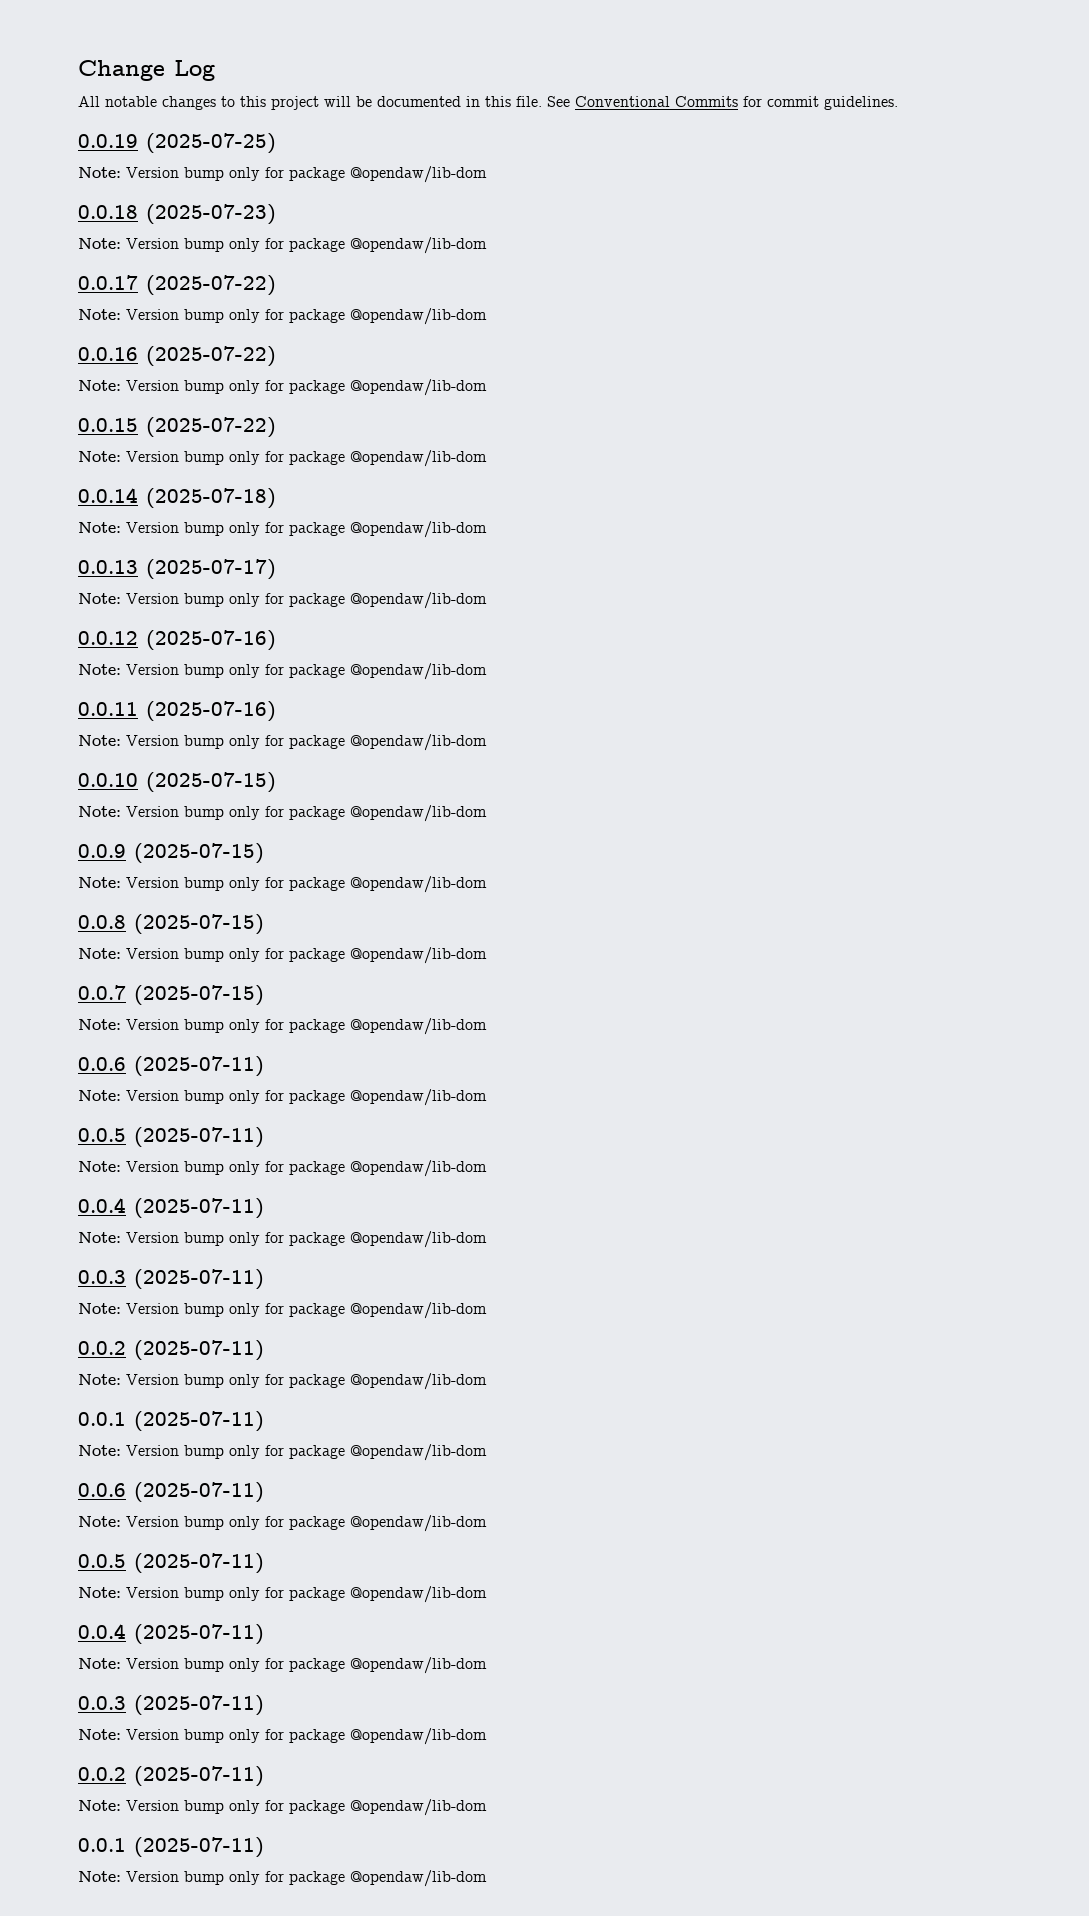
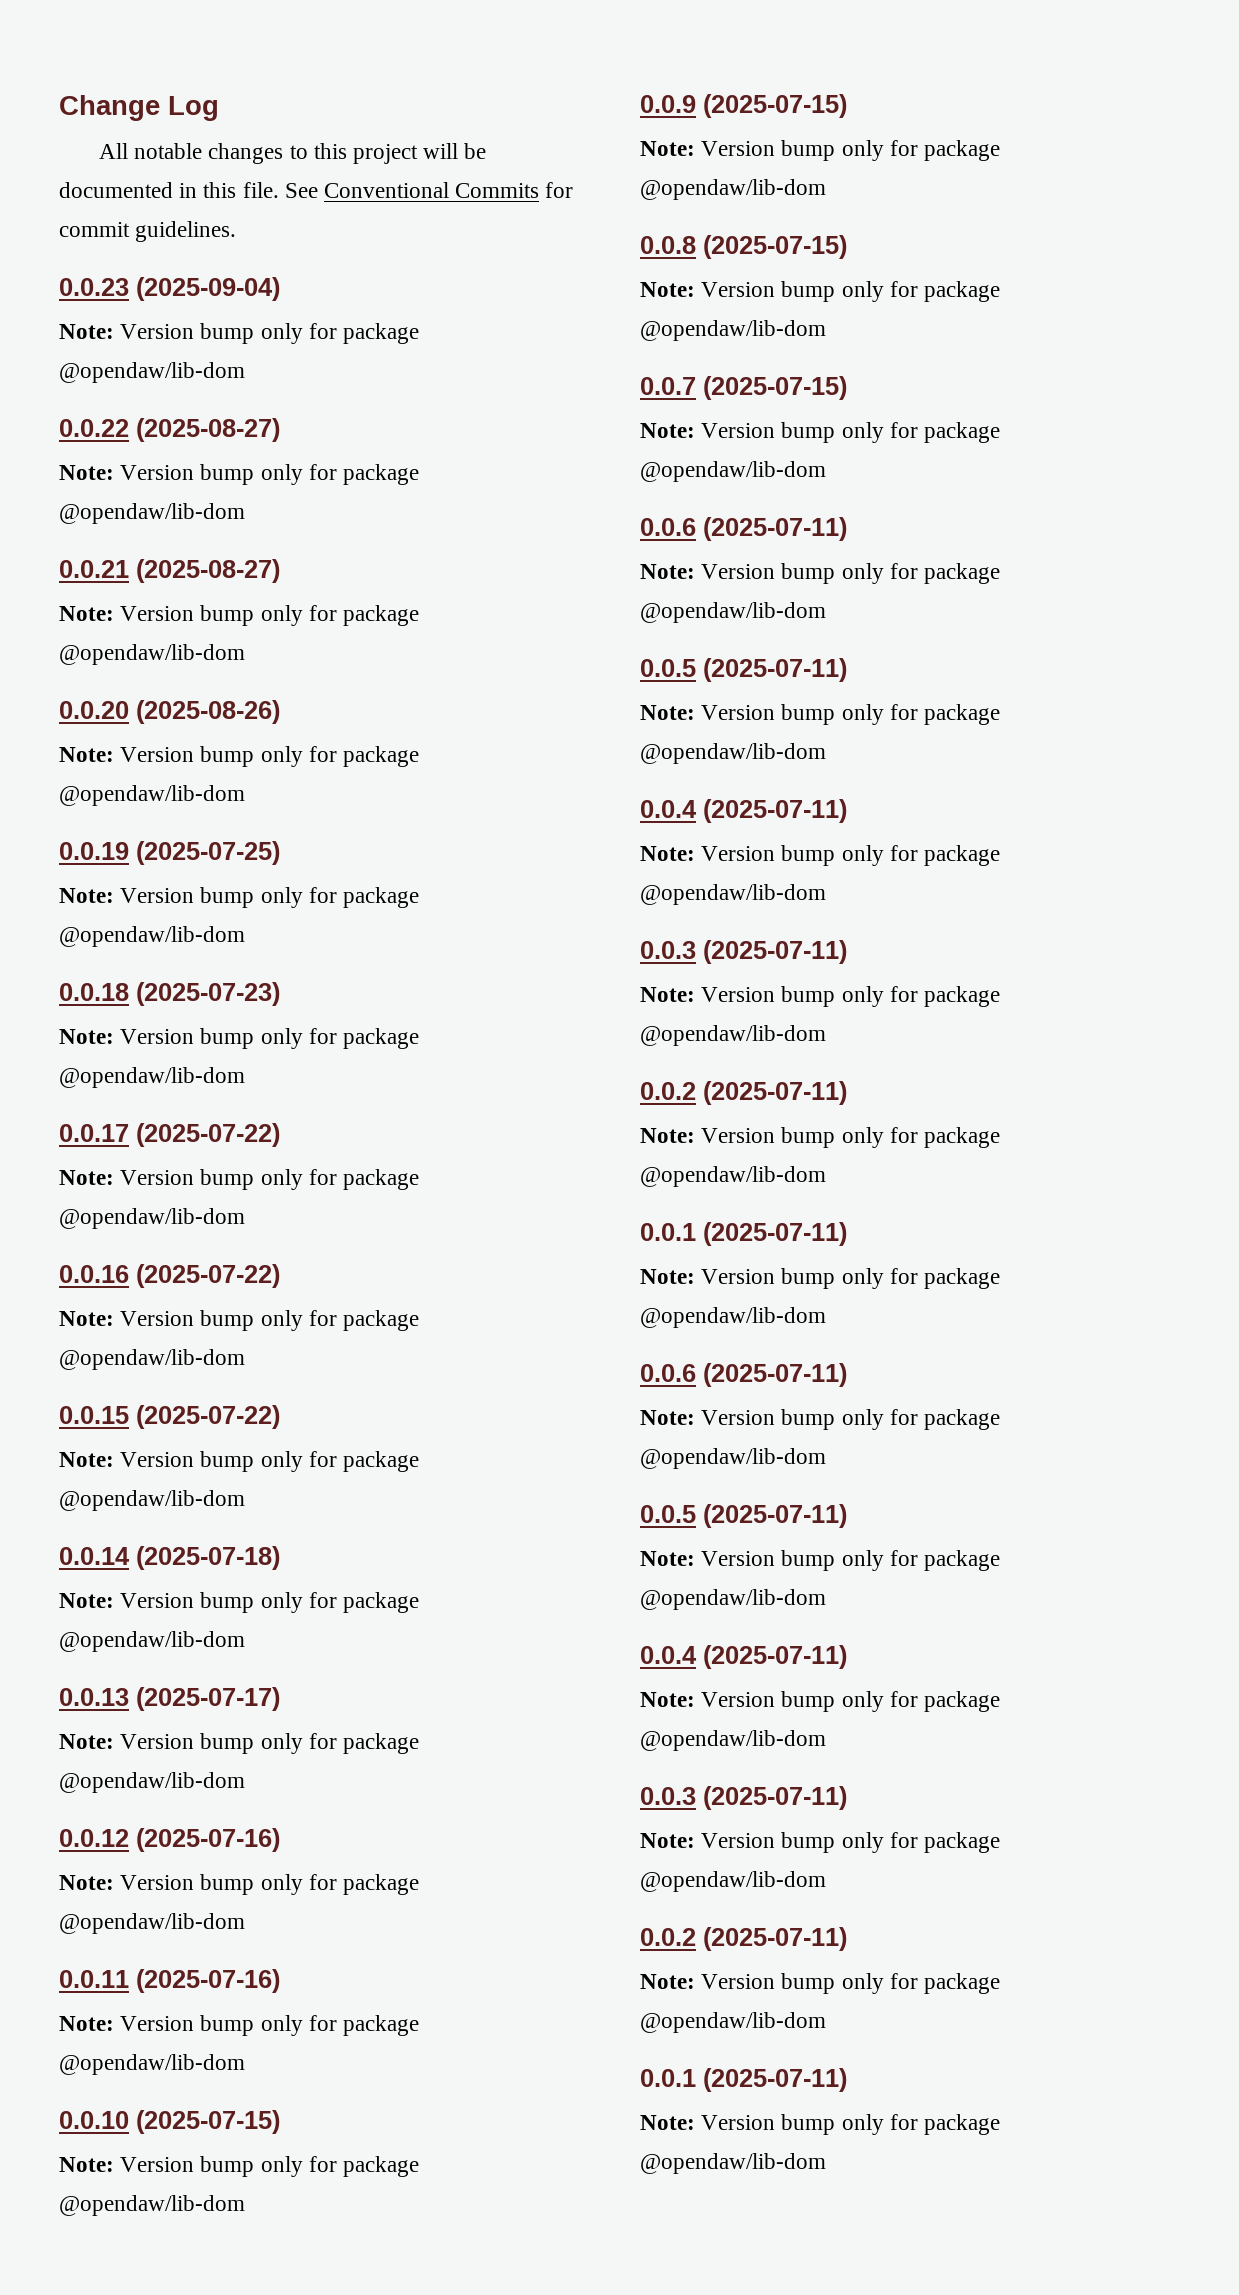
(898, 103) none -> [59,277,280,301] [59,323,420,344] [59,362,245,383] [59,418,280,442] [59,464,420,485] [59,503,245,524] [59,559,280,583] [59,605,420,626] [59,644,245,665] [59,700,280,724] [59,746,420,767] [59,785,245,806] // 0.0.23 (2025-09-04) // Note: Version bump only for package @opendaw/lib-dom // 0.0.22 (2025-08-27) // Note: Version bump only for package @opendaw/lib-dom // 0.0.21 (2025-08-27) // Note: Version bump only for package @opendaw/lib-dom // 0.0.20 (2025-08-26) // Note: Version bump only for package @opendaw/lib-dom

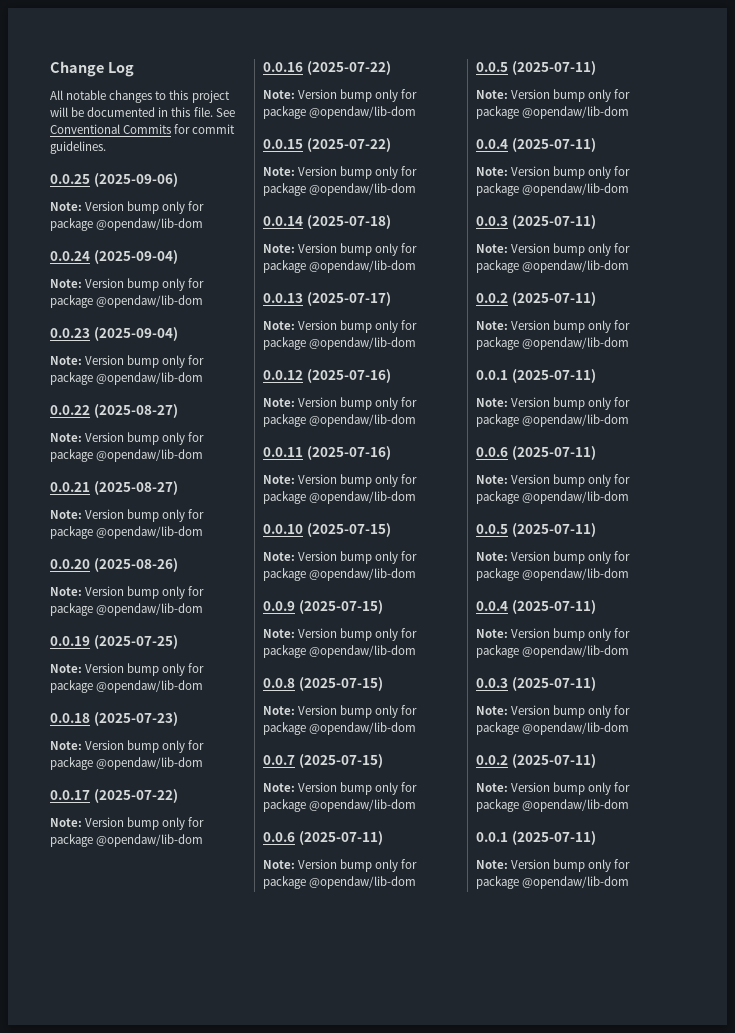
(237, 231) none -> [50,173,178,187] [50,201,205,214] [50,218,204,231] [50,250,178,264] [50,278,205,291] [50,295,204,308] // 0.0.25 (2025-09-06) // Note: Version bump only for package @opendaw/lib-dom // 0.0.24 (2025-09-04) // Note: Version bump only for package @opendaw/lib-dom

